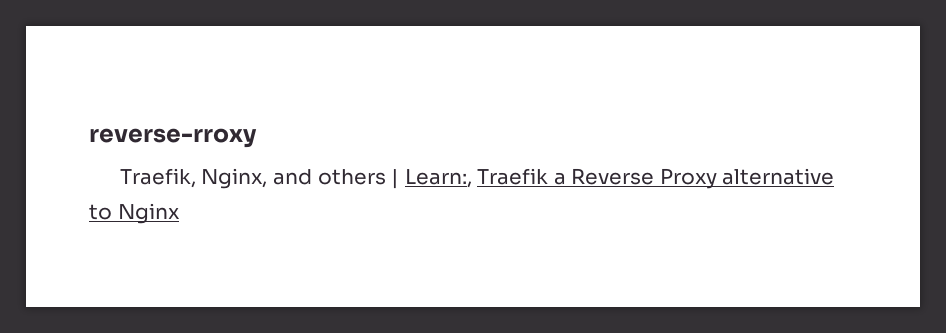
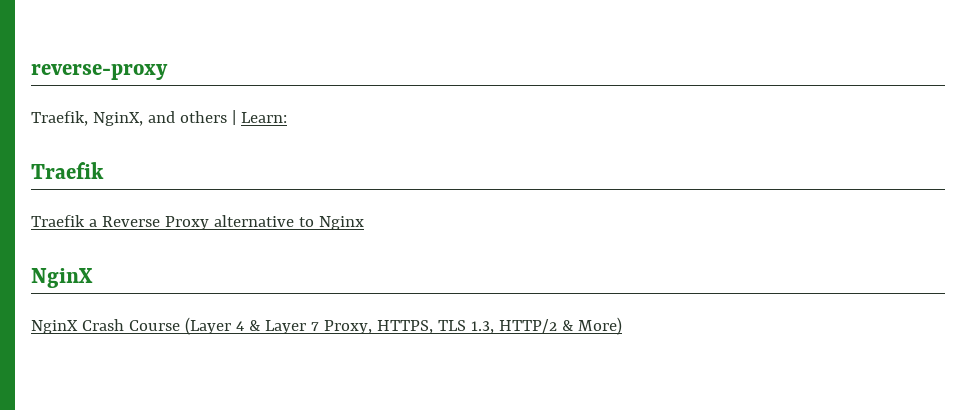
[89,128,257,148] reverse-rroxy -> [31,64,168,80] reverse-proxy
[201,168,268,189] Nginx, -> [92,112,143,126] NginX,
[404,169,472,188] Learn:, -> [240,112,287,123] [31,162,104,179] Learn: // Traefik //
(180, 213) none -> [31,268,93,288] [31,317,622,335] // NginX // NginX Crash Course (Layer 4 & Layer 7 Proxy, HTTPS, TLS 1.3, HTTP/2 & More)

